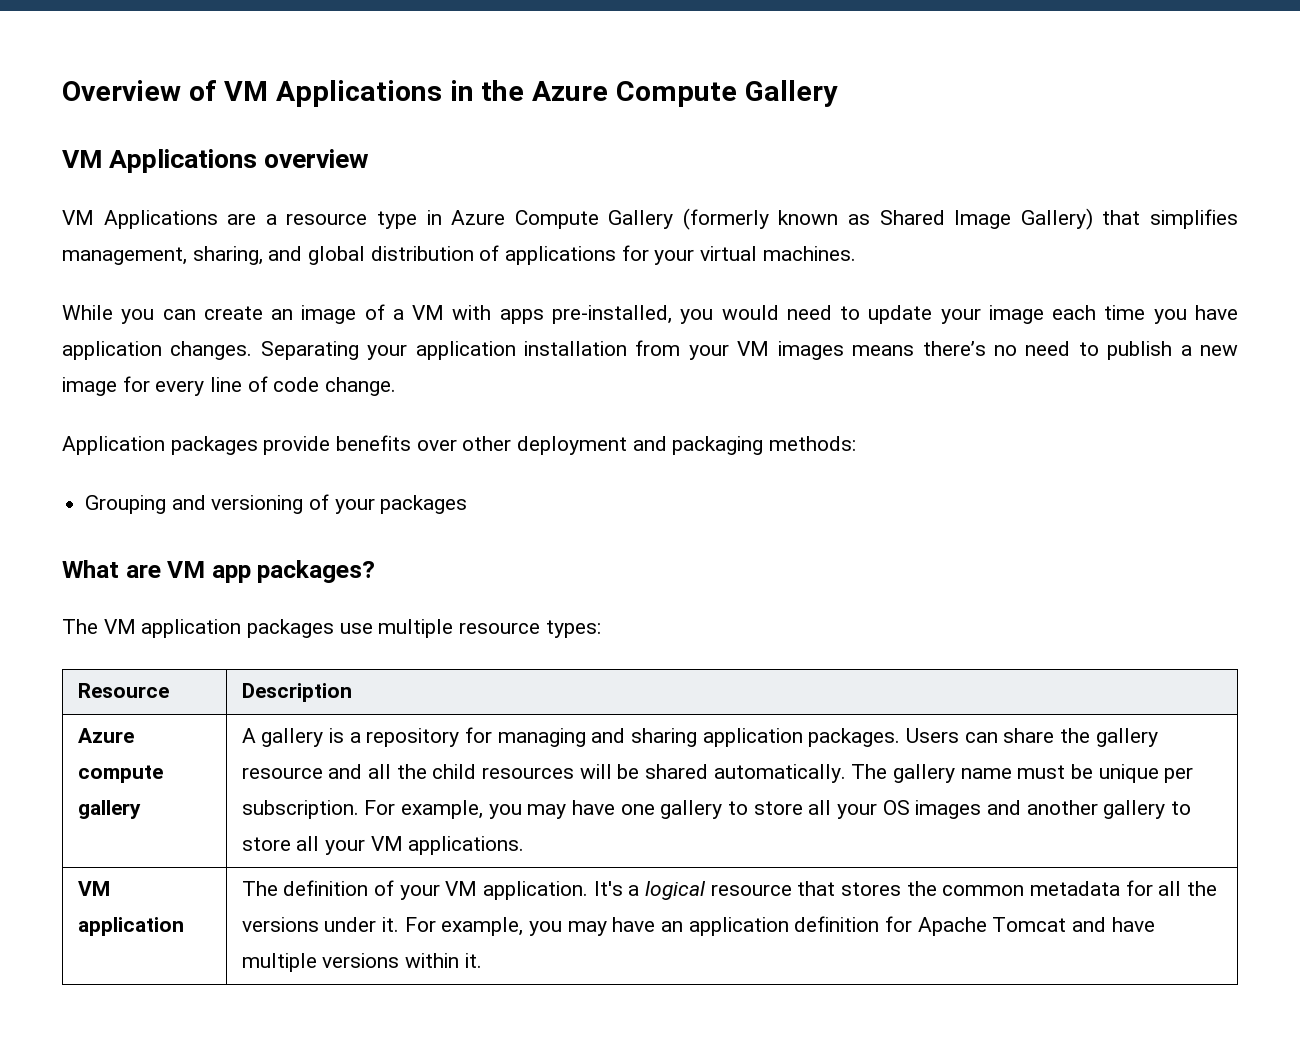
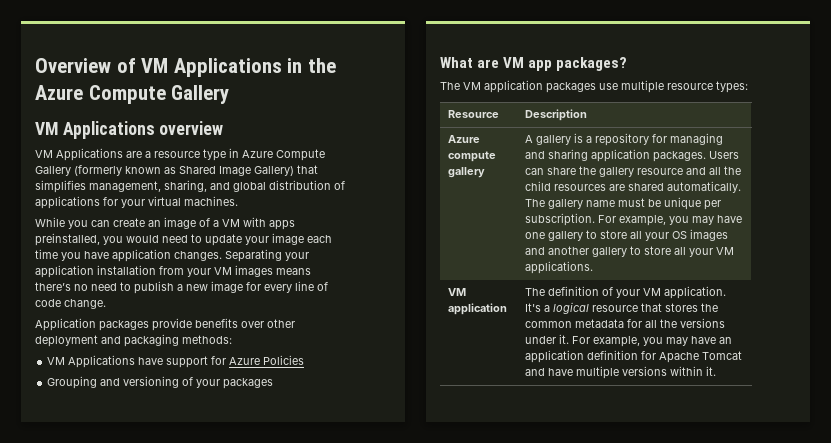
[551,305,672,324] pre-installed, -> [35,233,100,246] preinstalled,
(857, 443) none -> [47,355,305,368] // VM Applications have support for Azure Policies
[579,764,640,779] will be -> [609,184,626,191] are

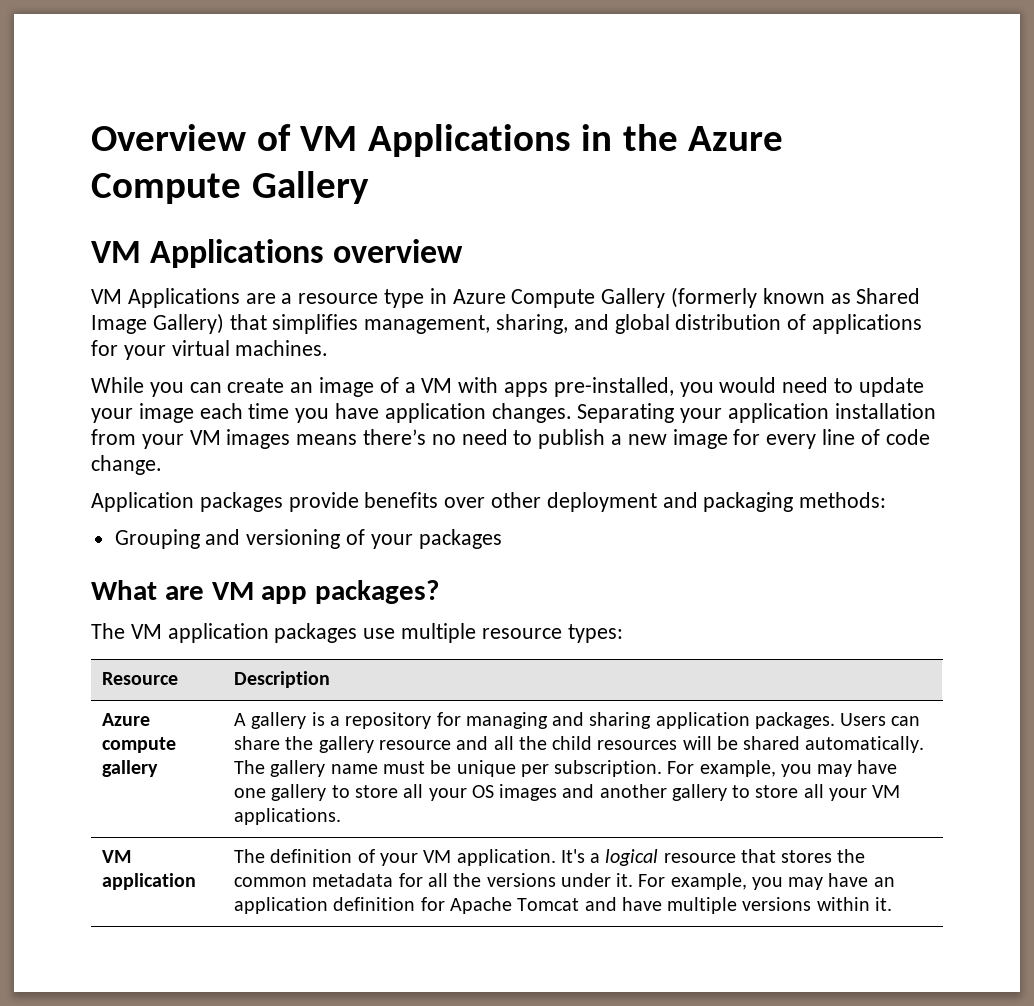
[35,233,100,246] preinstalled, -> [553,377,674,397] pre-installed,
[47,355,305,368] // VM Applications have support for Azure Policies -> (887, 500) none
[609,184,626,191] are -> [682,736,738,750] will be

